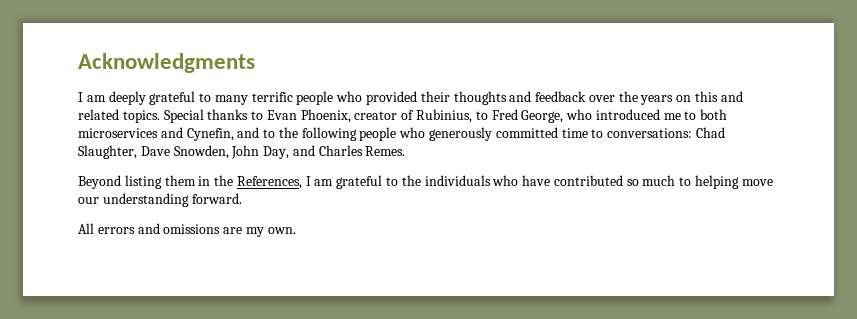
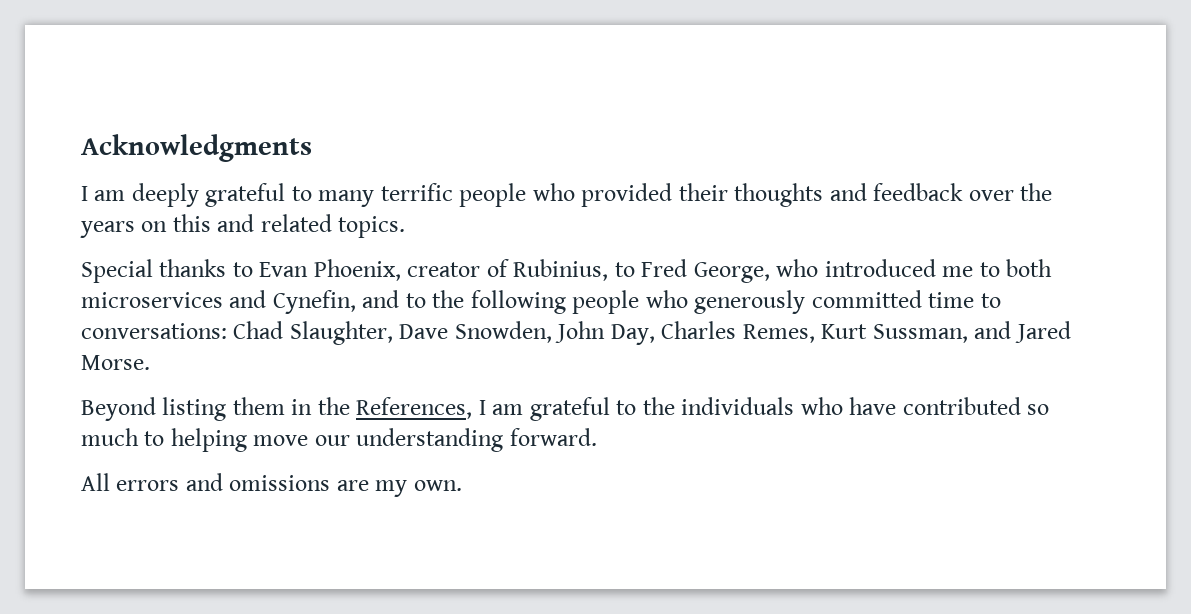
(160, 116) none -> (406, 227) //
[292,145,406,156] and Charles Remes. -> [661,321,1071,343] [81,355,150,370] Charles Remes, Kurt Sussman, and Jared Morse.

